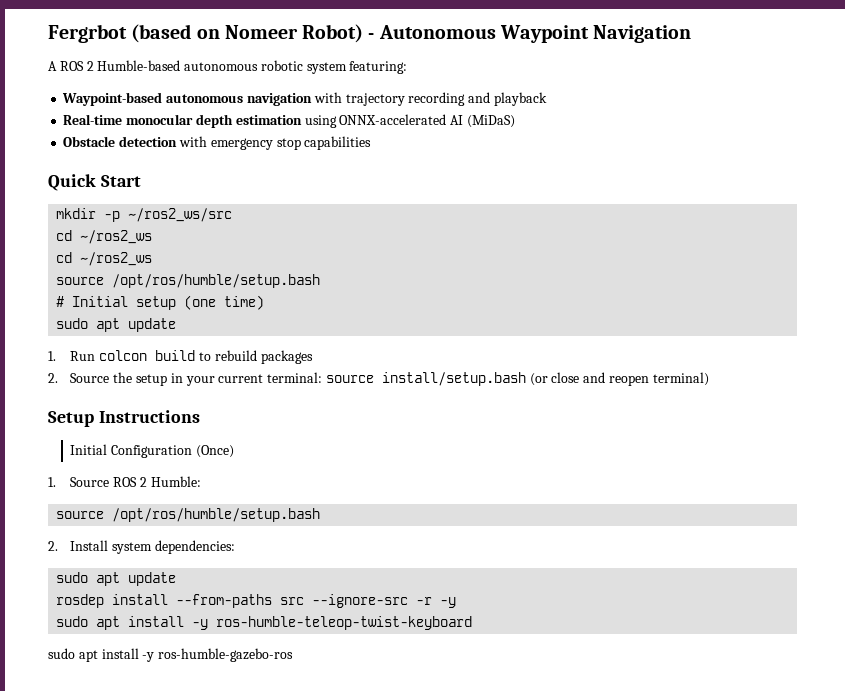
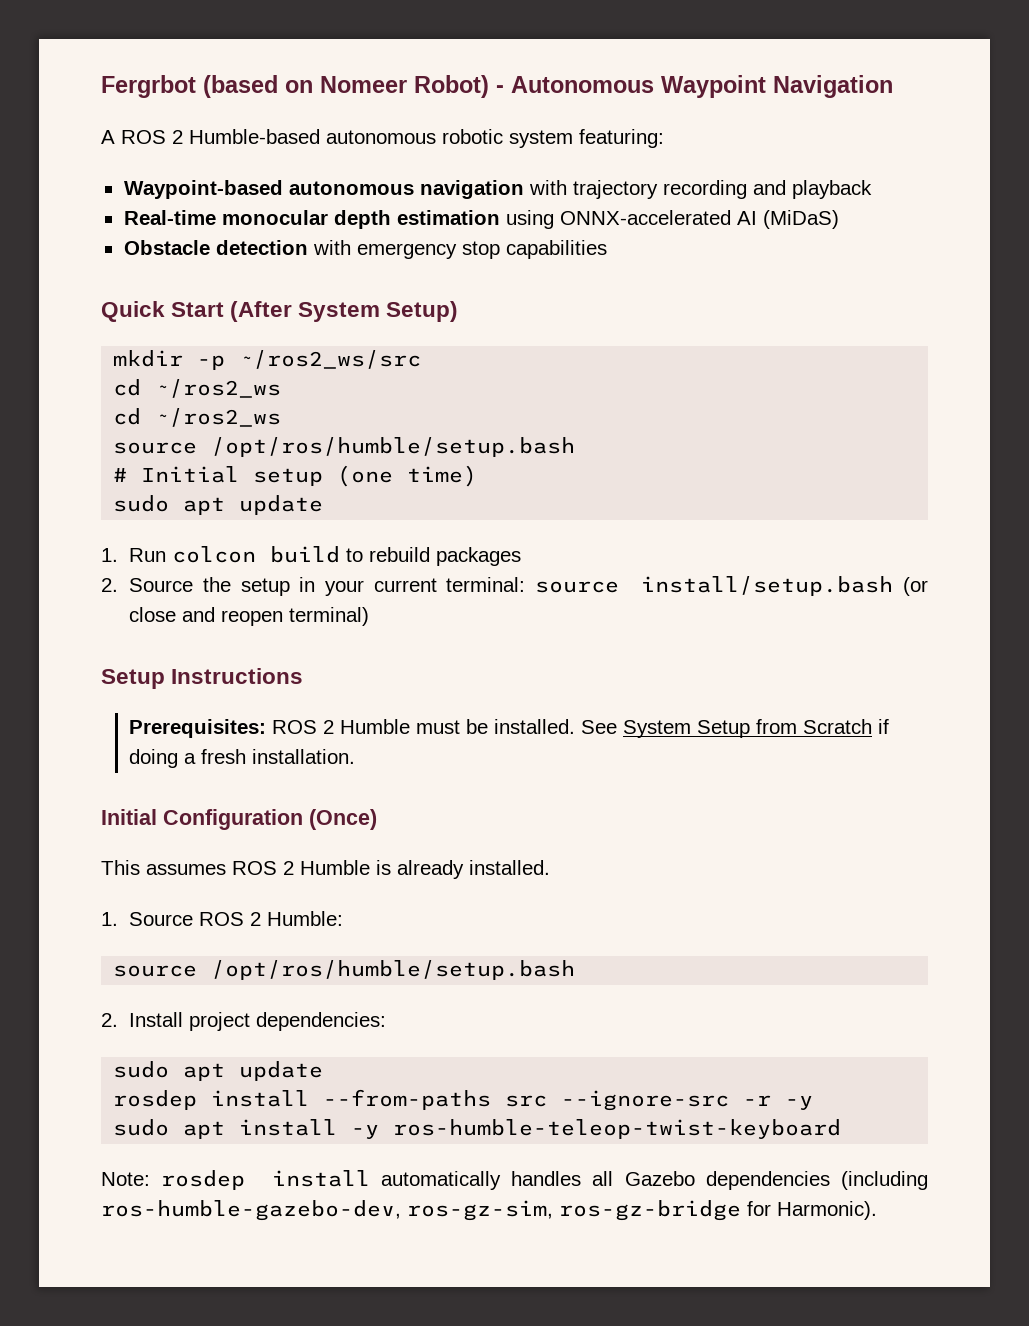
(141, 181) none -> [230,301,459,322] (After System Setup)
[70,444,234,458] Initial Configuration (Once) -> [129,719,890,738] [129,749,356,768] [101,809,377,830] [101,860,550,879] Prerequisites: ROS 2 Humble must be installed. See System Setup from Scratch if doing a fresh installation. // Initial Configuration (Once) // This assumes ROS 2 Humble is already installed.
[112,542,153,554] system -> [189,1012,251,1031] project
[48,648,294,662] sudo apt install -y ros-humble-gazebo-ros -> [101,1170,928,1190] [101,1200,877,1221] Note: rosdep install automatically handles all Gazebo dependencies (including ros-humble-gazebo-dev, ros-gz-sim, ros-gz-bridge for Harmonic).

